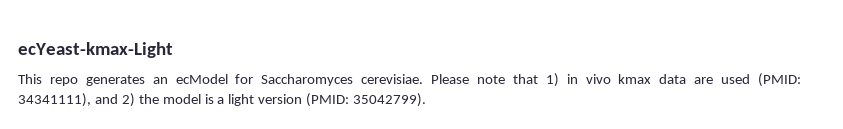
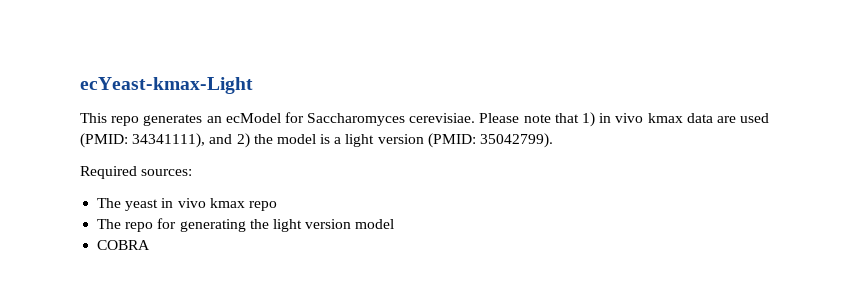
(427, 100) none -> [80,166,193,179] [97,198,277,211] [97,218,395,232] [97,240,151,250] // Required sources: // The yeast in vivo kmax repo // The repo for generating the light version model // COBRA

